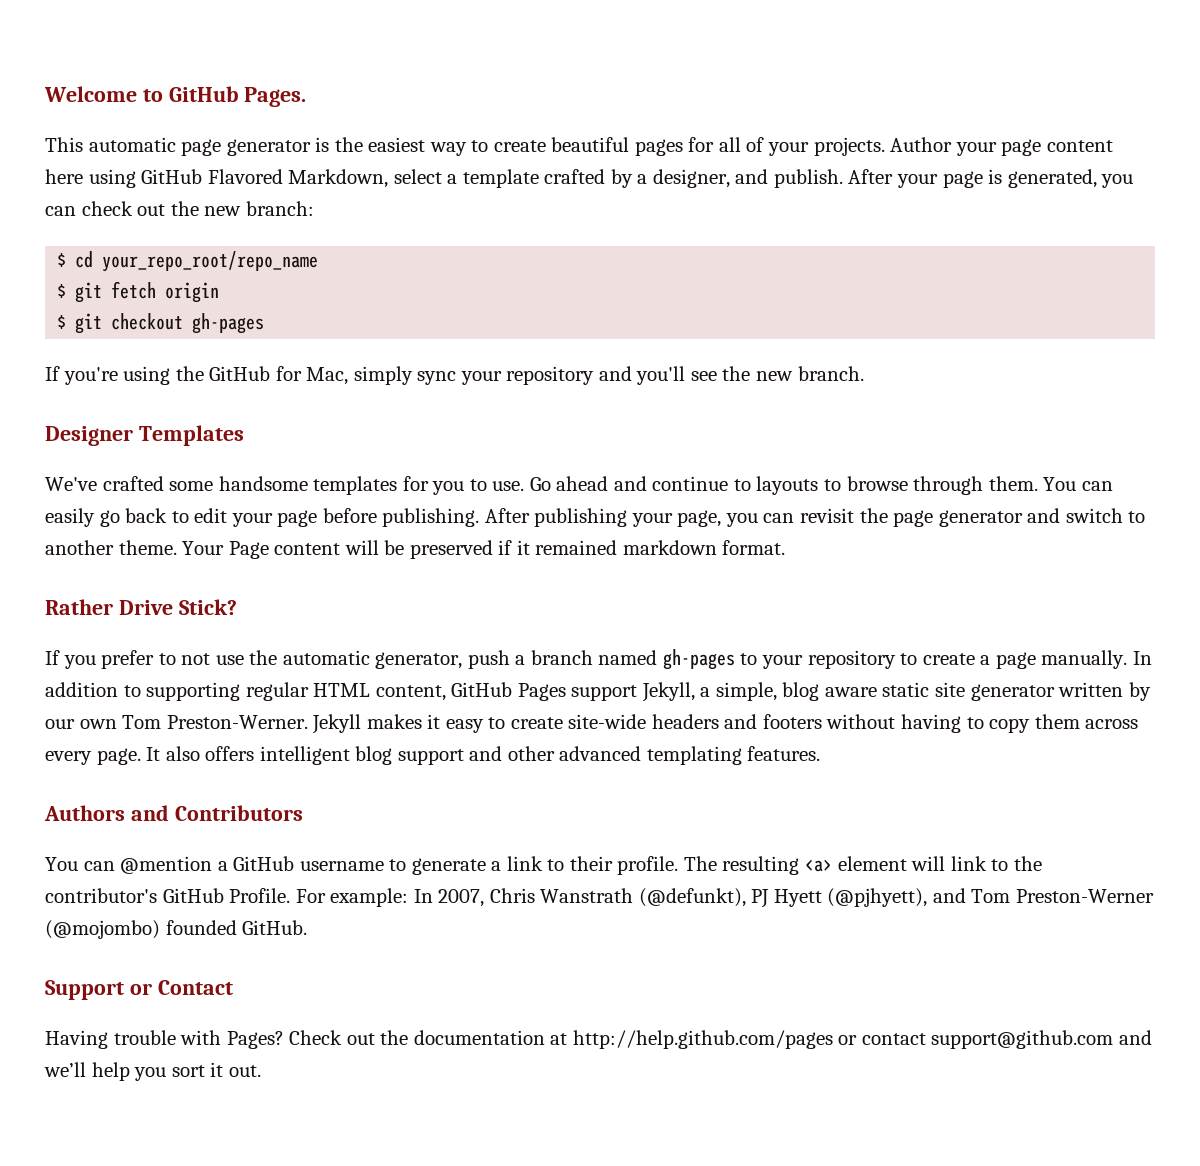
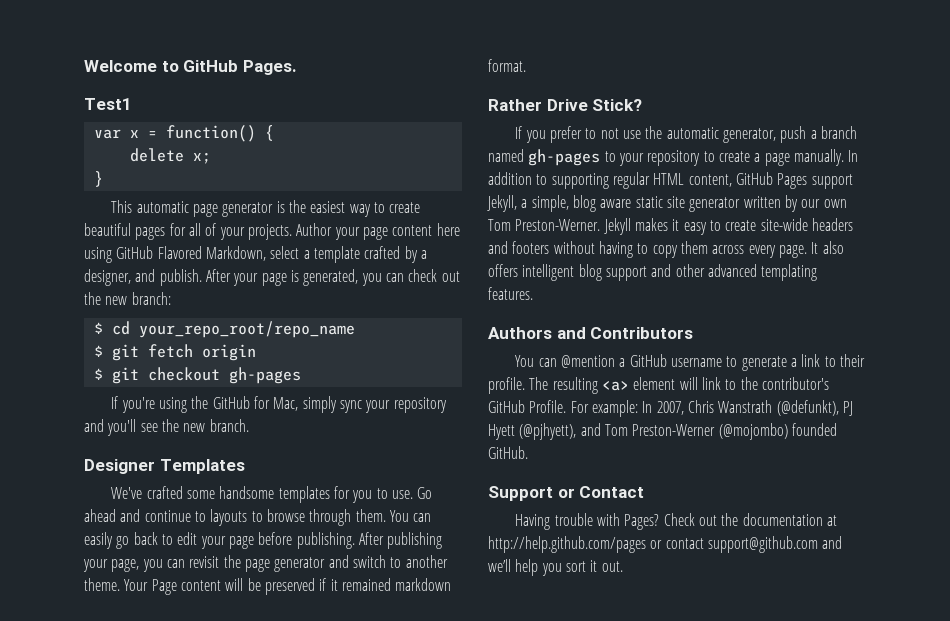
(307, 97) none -> [84,98,132,110] [93,125,274,142] [129,148,211,164] [93,171,103,187] // Test1 // var x = function() { // delete x; // }

